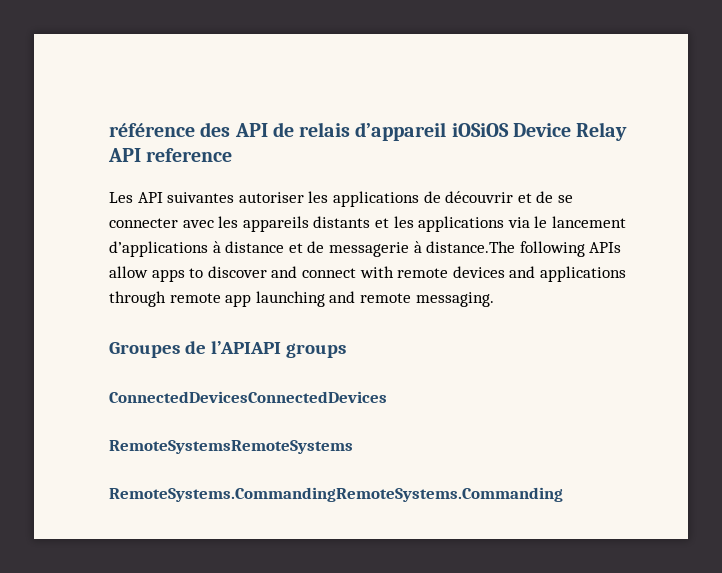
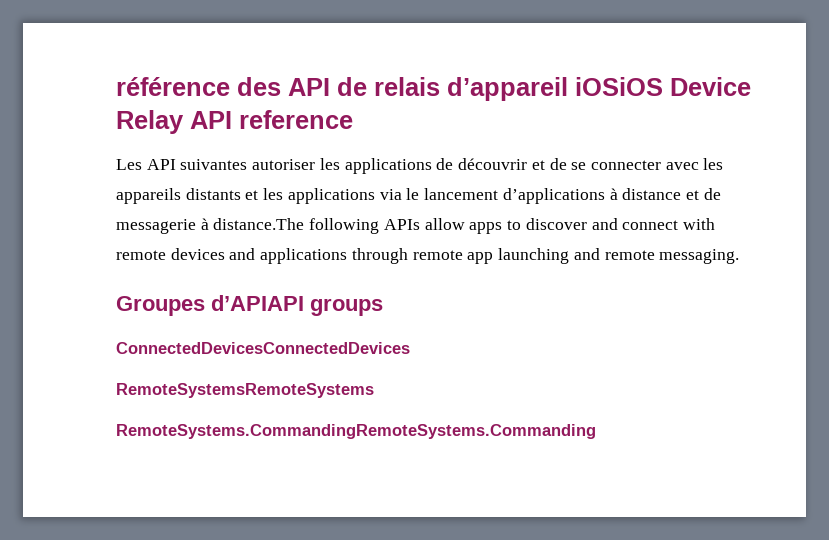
[184,341,281,354] de l’APIAPI -> [211,295,304,311] d’APIAPI

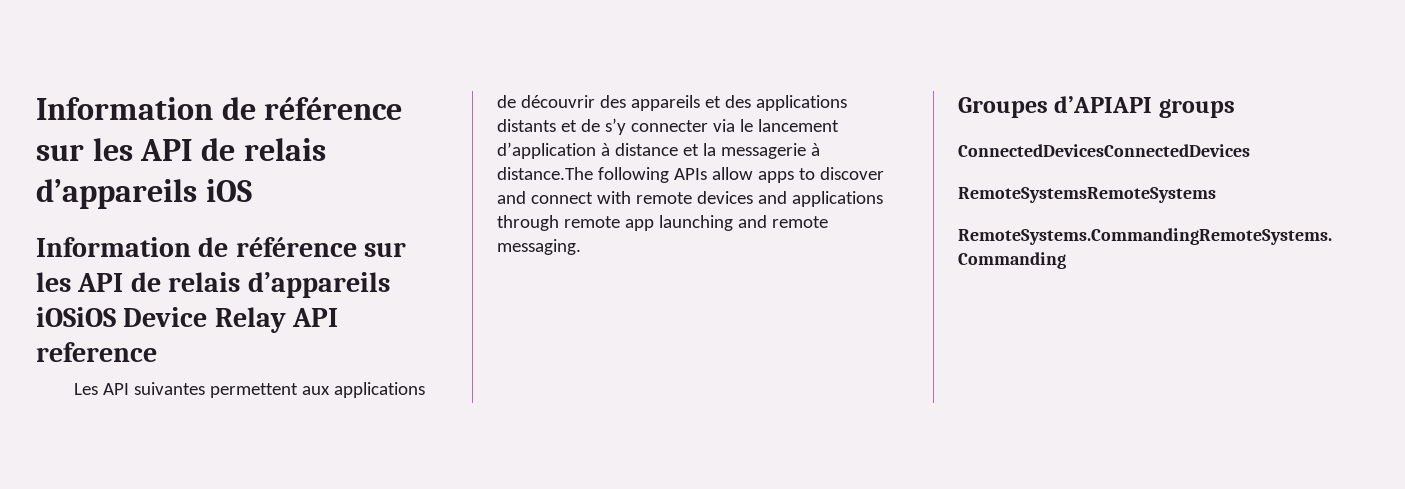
[116,77,568,101] référence des API de relais d’appareil -> [36,97,403,120] [36,138,326,161] [36,179,252,209] [36,237,407,257] [36,272,390,298] Information de référence sur les API de relais d’appareils iOS // Information de référence sur les API de relais d’appareils
[252,158,340,170] autoriser les -> [210,383,331,398] permettent aux
[531,158,724,170] [116,188,375,204] et de se connecter avec les appareils distants et les applications -> [599,95,847,111] [497,118,708,135] des appareils et des applications distants et de s’y connecter
[502,188,605,204] d’applications -> [497,142,596,159] d’application
[703,188,721,200] de -> [702,143,716,156] la

